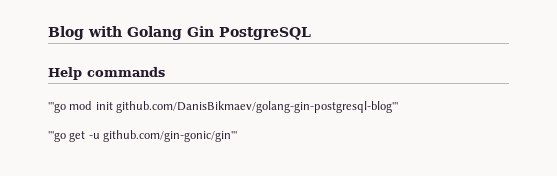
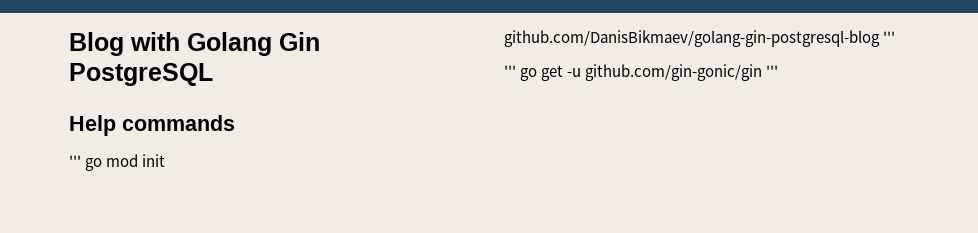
[48,101,399,113] [48,130,238,142] '''go mod init github.com/DanisBikmaev/golang-gin-postgresql-blog''' // '''go get -u github.com/gin-gonic/gin''' -> [69,154,166,171] [504,30,896,47] [504,64,779,81] ''' go mod init github.com/DanisBikmaev/golang-gin-postgresql-blog ''' // ''' go get -u github.com/gin-gonic/gin '''

